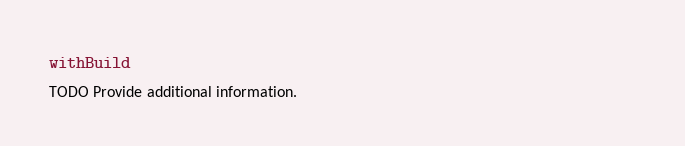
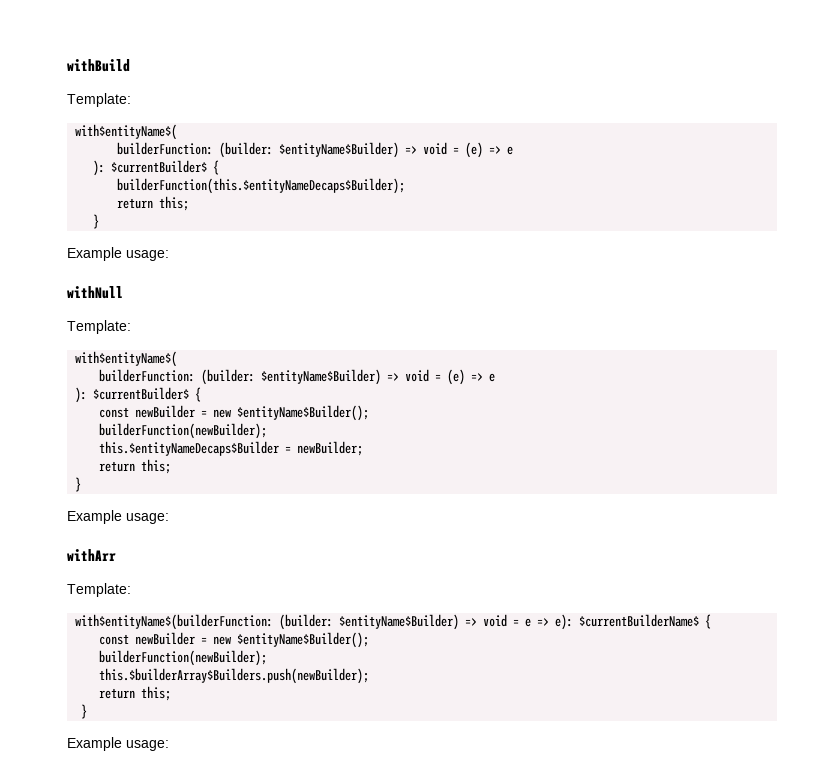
[49,86,297,97] TODO Provide additional information. -> [67,93,131,107] [75,124,178,140] [117,142,514,158] [93,160,220,176] [117,178,406,194] [117,196,190,211] [93,214,100,229] [67,247,169,261] [67,286,123,299] [67,320,131,334] [75,351,178,367] [99,369,496,385] [75,387,202,403] [99,405,370,421] [99,423,268,439] [99,441,364,456] [99,459,172,474] [75,477,82,492] [67,510,169,524] [67,549,116,561] [67,583,131,597] [75,614,712,630] [99,632,370,648] [99,650,268,666] [99,668,370,684] [99,686,172,701] [81,704,88,719] [67,737,169,751] Template: // with$entityName$( // builderFunction: (builder: $entityName$Builder) => void = (e) => e // ): $currentBuilder$ { // builderFunction(this.$entityNameDecaps$Builder); // return this; // } // Example usage: // withNull // Template: // with$entityName$( // builderFunction: (builder: $entityName$Builder) => void = (e) => e // ): $currentBuilder$ { // const newBuilder = new $entityName$Builder(); // builderFunction(newBuilder); // this.$entityNameDecaps$Builder = newBuilder; // return this; // } // Example usage: // withArr // Template: // with$entityName$(builderFunction: (builder: $entityName$Builder) => void = e => e): $currentBuilderName$ { // const newBuilder = new $entityName$Builder(); // builderFunction(newBuilder); // this.$builderArray$Builders.push(newBuilder); // return this; // } // Example usage:

